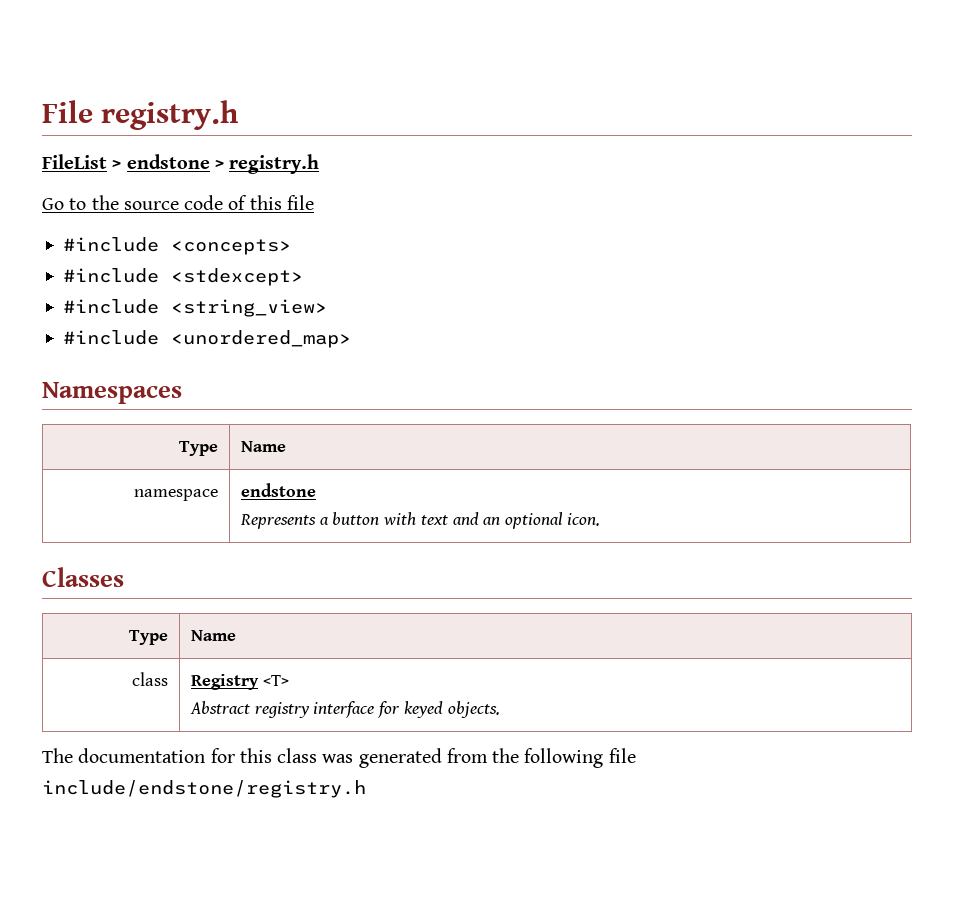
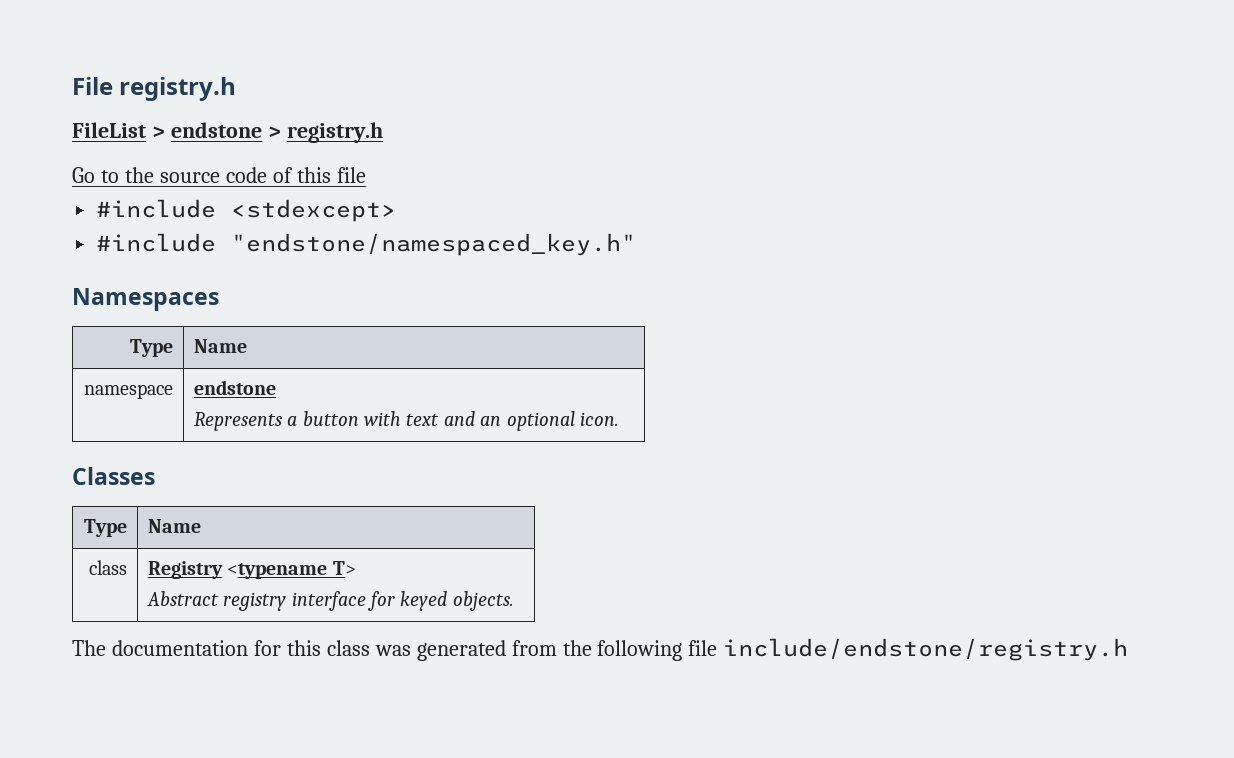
[63,237,292,255] // #include <concepts> -> (366, 175) none
[171,299,328,317] [63,330,352,348] <string_view> // #include <unordered_map> -> [231,233,637,256] "endstone/namespaced_key.h"
[262,675,289,686] <T> -> [227,561,356,579] <typename T>

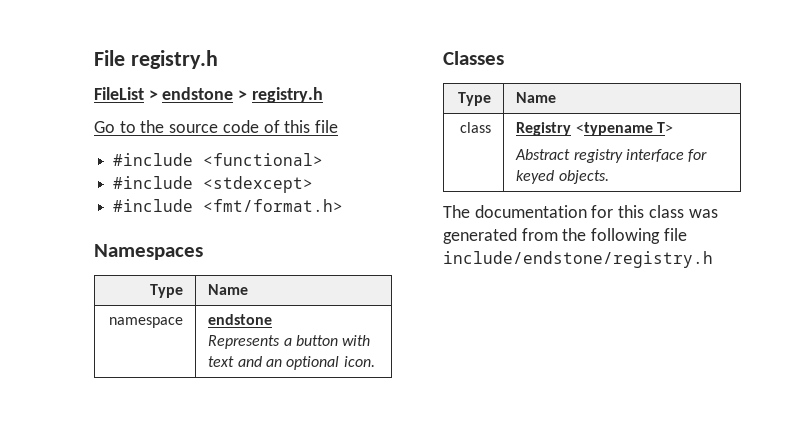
(366, 175) none -> [113,153,324,166] // #include <functional>
[231,233,637,256] "endstone/namespaced_key.h" -> [203,199,344,212] <fmt/format.h>

